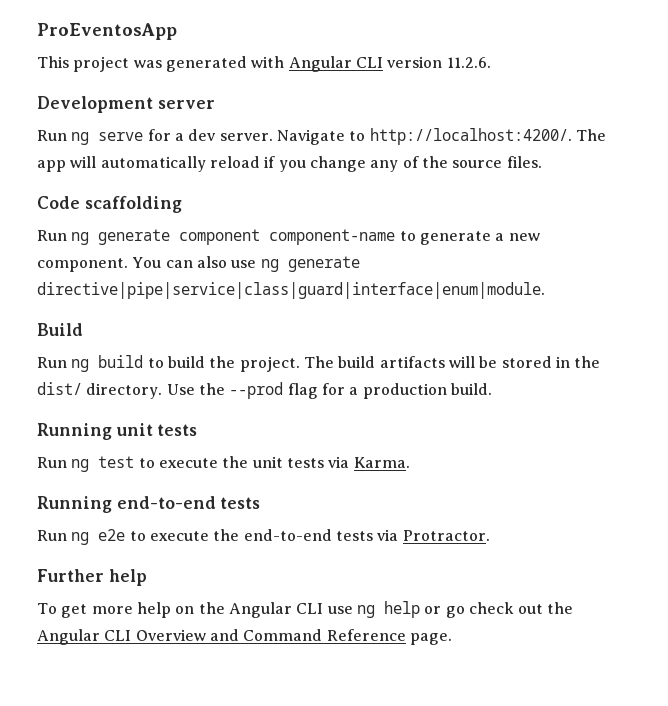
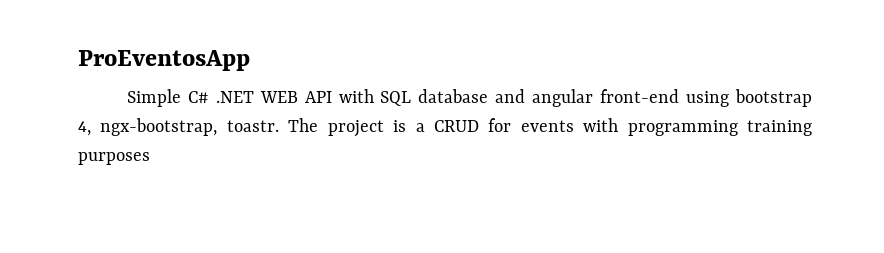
[37,56,491,72] [37,96,215,113] [37,128,606,145] [37,156,542,172] [37,196,182,213] [37,229,540,245] [37,256,360,272] [37,282,545,299] [37,323,83,336] [37,355,601,372] [37,382,492,399] [37,423,198,440] [37,456,410,472] [37,496,261,513] [37,529,490,545] [37,569,147,586] [37,601,574,618] [37,629,452,645] This project was generated with Angular CLI version 11.2.6. // Development server // Run ng serve for a dev server. Navigate to http://localhost:4200/. The app will automatically reload if you change any of the source files. // Code scaffolding // Run ng generate component component-name to generate a new component. You can also use ng generate directive|pipe|service|class|guard|interface|enum|module. // Build // Run ng build to build the project. The build artifacts will be stored in the dist/ directory. Use the --prod flag for a production build. // Running unit tests // Run ng test to execute the unit tests via Karma. // Running end-to-end tests // Run ng e2e to execute the end-to-end tests via Protractor. // Further help // To get more help on the Angular CLI use ng help or go check out the Angular CLI Overview and Command Reference page. -> [126,89,813,107] [78,118,813,137] [78,152,150,165] Simple C# .NET WEB API with SQL database and angular front-end using bootstrap 4, ngx-bootstrap, toastr. The project is a CRUD for events with programming training purposes

